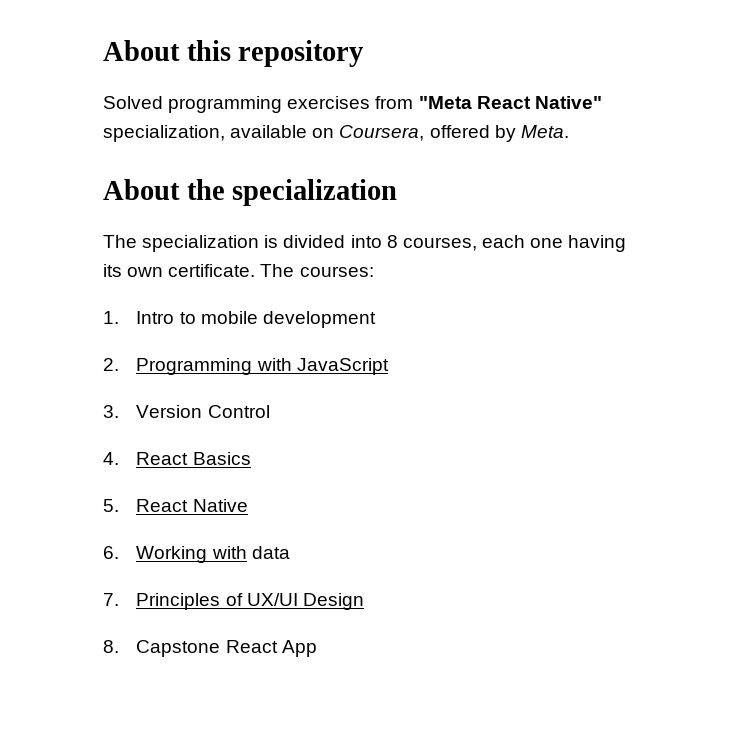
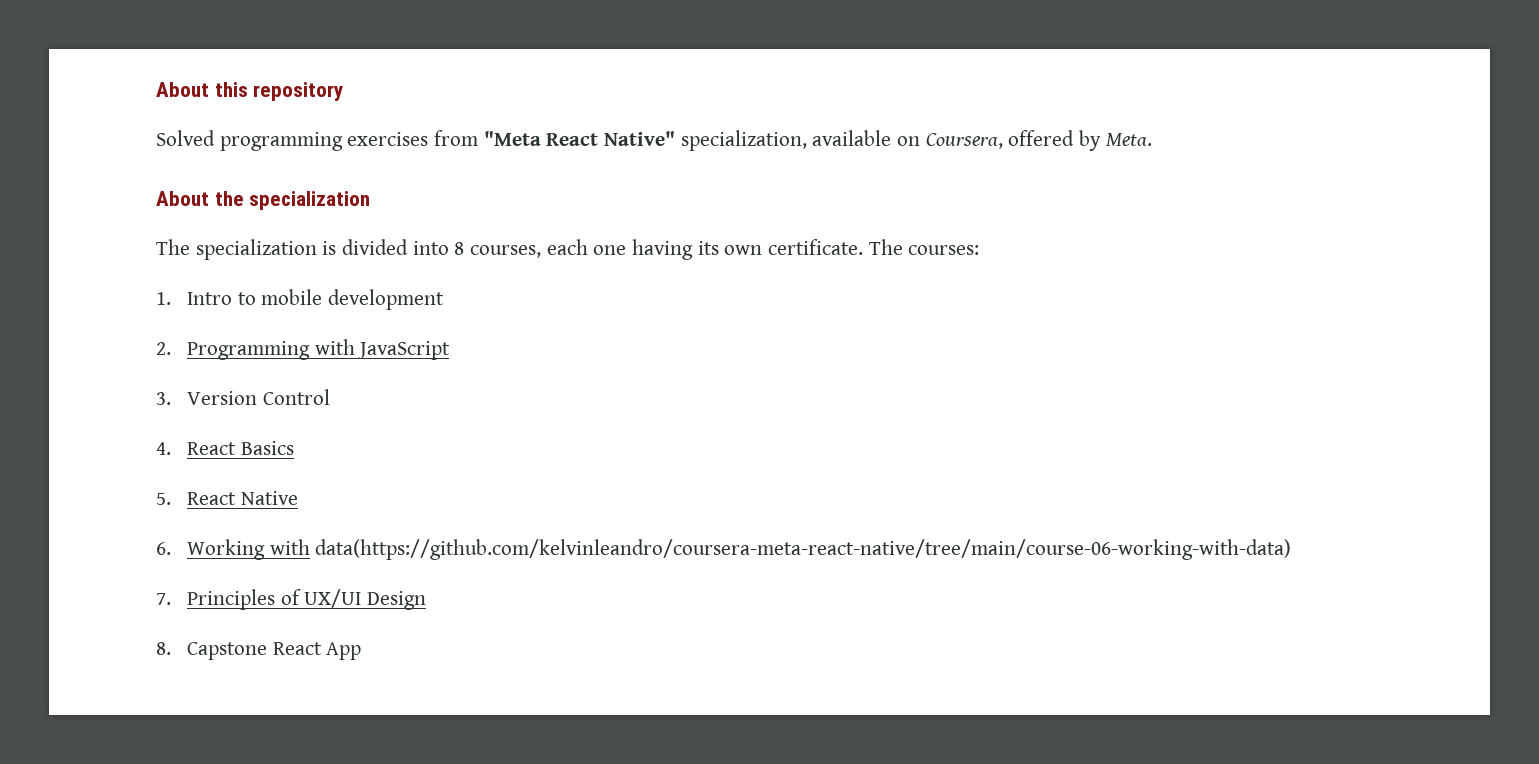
[251,546,290,559] data -> [315,539,1292,560] data(https://github.com/kelvinleandro/coursera-meta-react-native/tree/main/course-06-working-with-data)

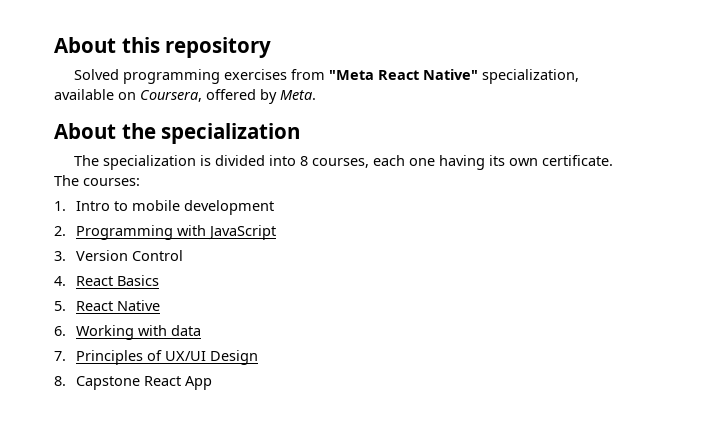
[315,539,1292,560] data(https://github.com/kelvinleandro/coursera-meta-react-native/tree/main/course-06-working-with-data) -> [171,325,202,336] data

